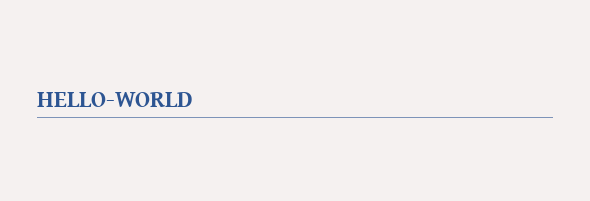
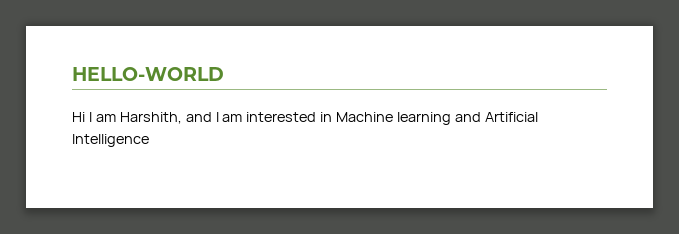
(193, 99) none -> [72,112,538,125] [72,134,149,147] // Hi I am Harshith, and I am interested in Machine learning and Artificial Intelligence

